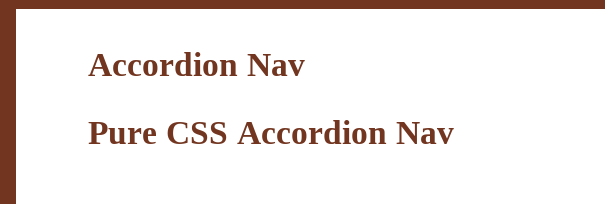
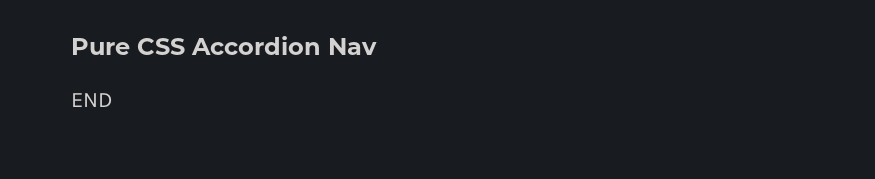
[88,52,306,76] Accordion Nav // -> (71, 46) none
(455, 133) none -> [71,93,113,107] // END

